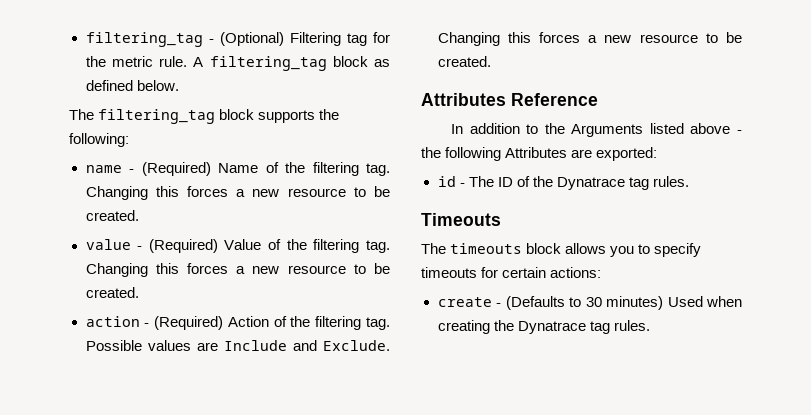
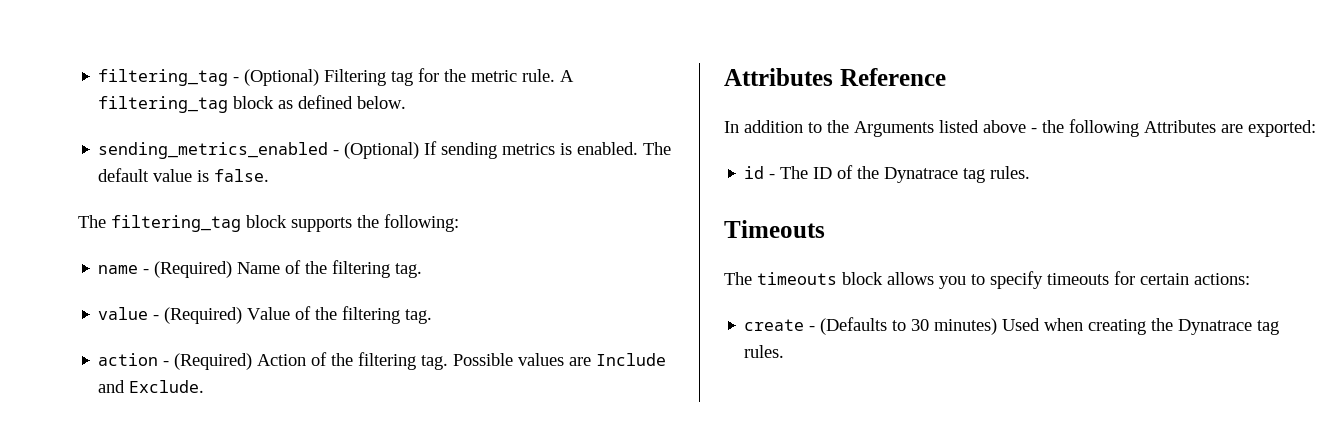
(179, 85) none -> [98,141,672,159] [98,168,270,182] // sending_metrics_enabled - (Optional) If sending metrics is enabled. The default value is false.
[85,186,390,200] [85,210,139,221] Changing this forces a new resource to be created. -> (423, 270) none
[85,263,390,277] [85,287,139,298] Changing this forces a new resource to be created. -> (433, 316) none
[437,32,742,46] [437,56,491,67] Changing this forces a new resource to be created. -> (205, 386) none

